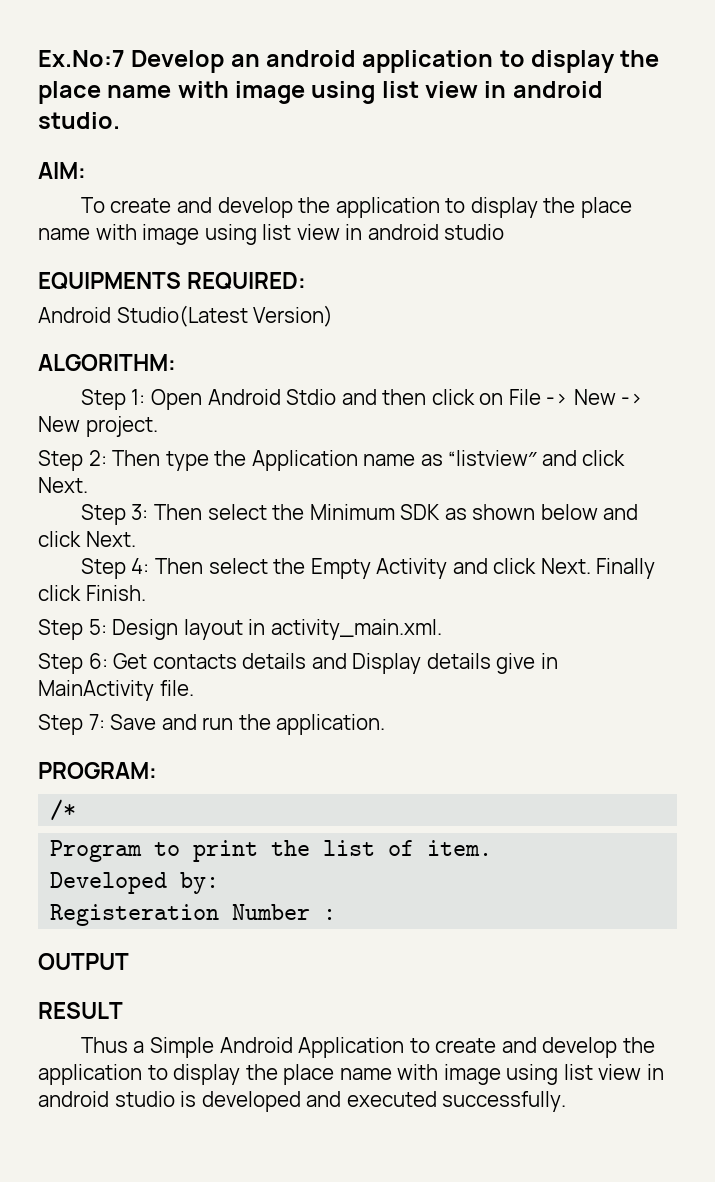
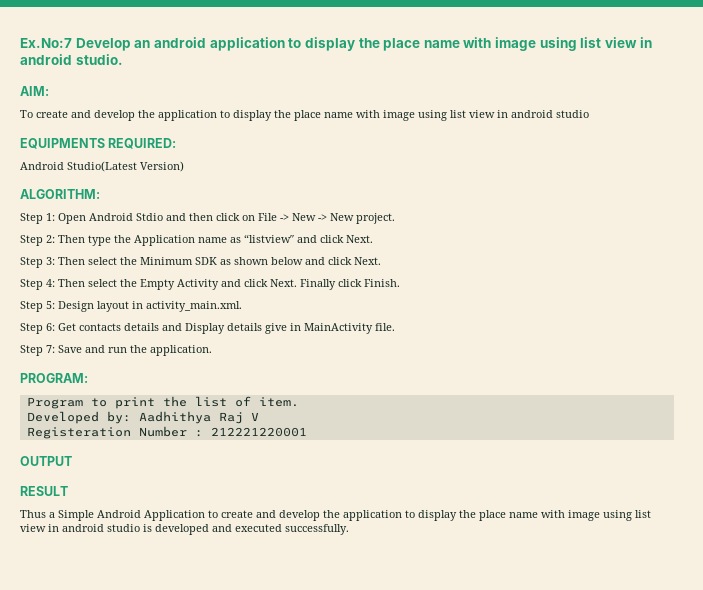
[50,799,77,821] // /* -> (88, 378) none
(220, 883) none -> [138,411,259,424] Aadhithya Raj V
(337, 914) none -> [210,427,307,437] 212221220001

